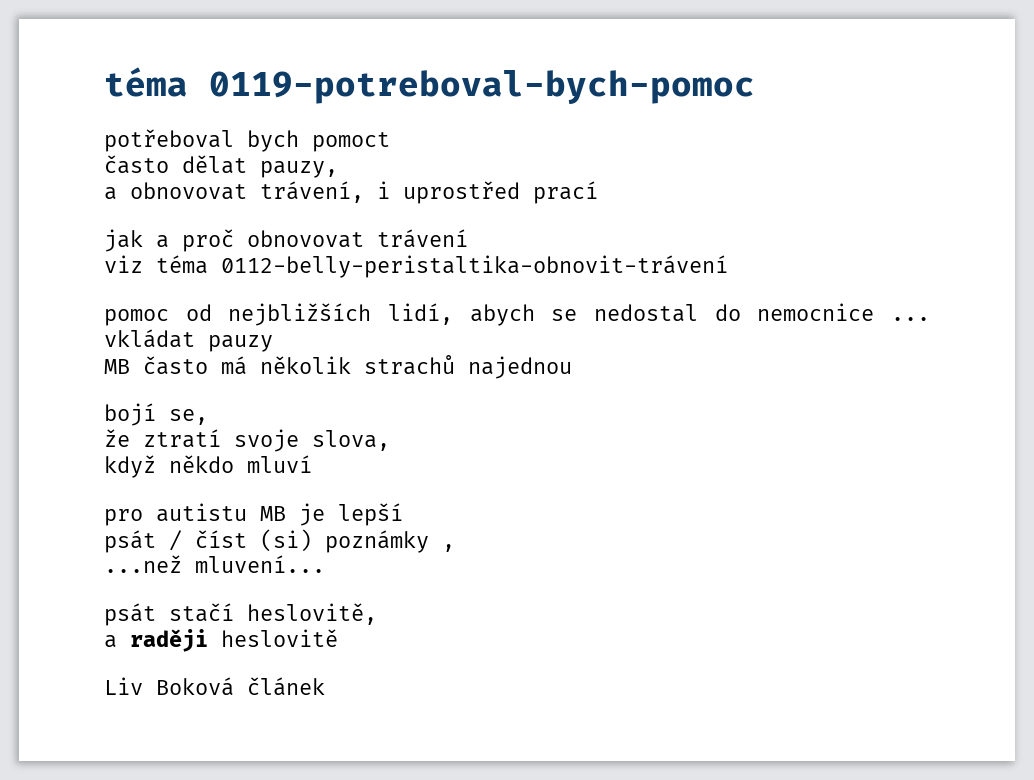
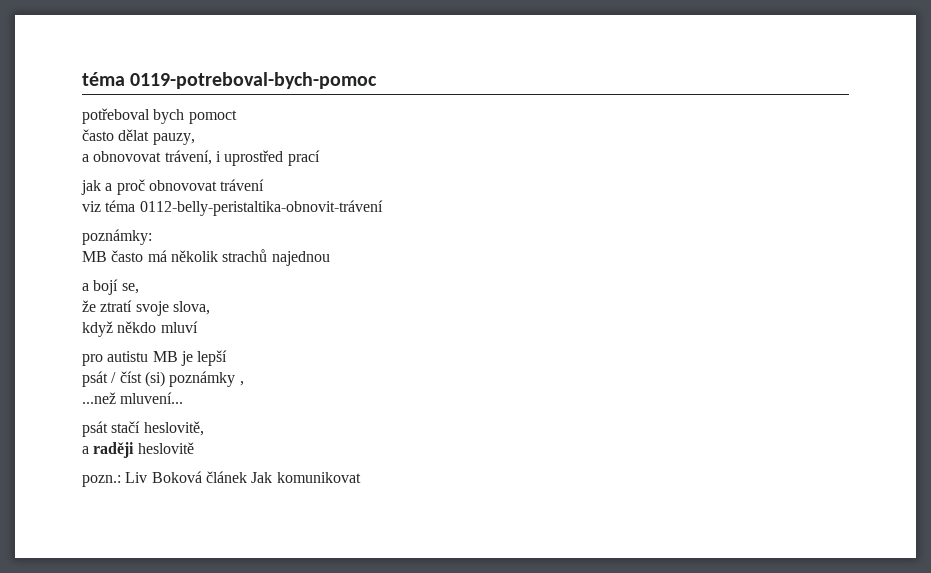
[104,303,930,326] [104,329,273,352] pomoc od nejbližších lidí, abych se nedostal do nemocnice ... vkládat pauzy -> [82,229,152,245] poznámky:
(572, 367) none -> [82,283,89,291] a
(338, 638) none -> [82,475,121,487] pozn.:
(325, 686) none -> [251,472,361,483] Jak komunikovat

